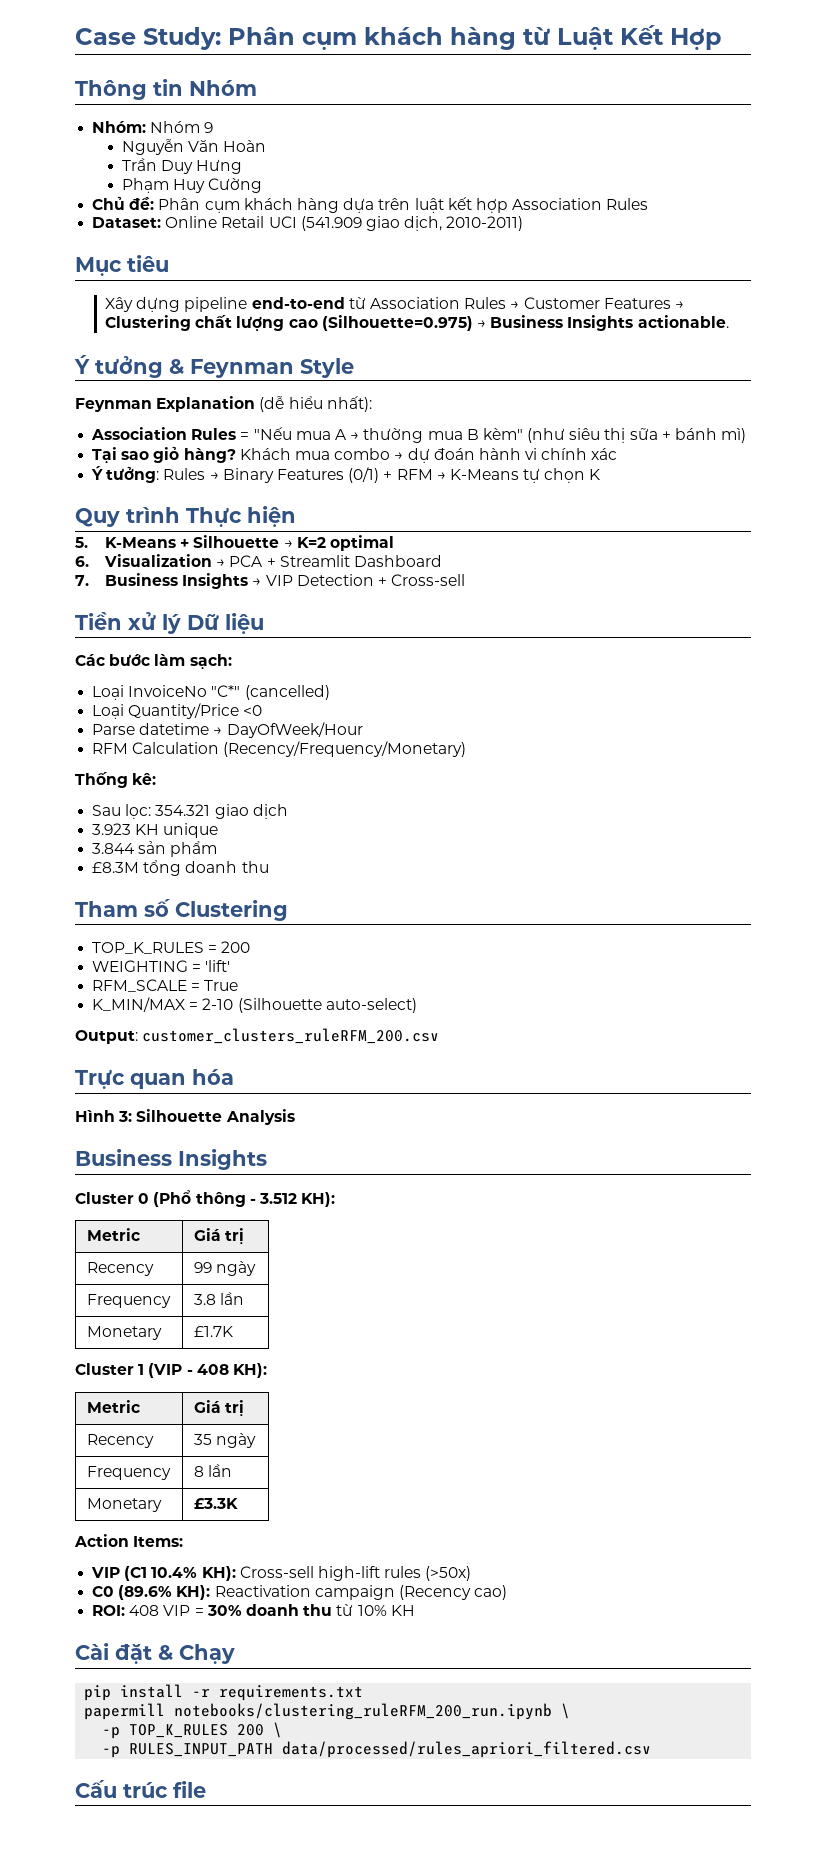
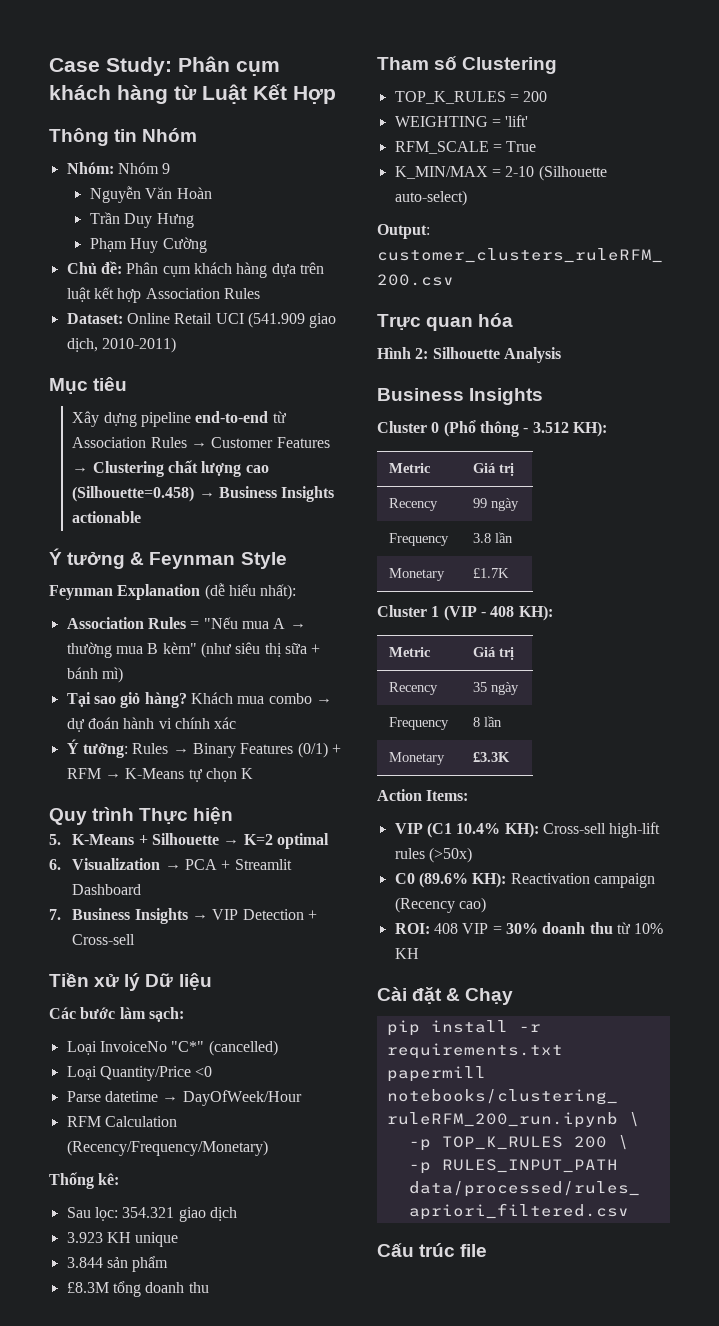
[321,315,473,331] (Silhouette=0.975) -> [72,486,195,502] (Silhouette=0.458)
[637,315,729,328] actionable. -> [72,511,142,523] actionable
[118,1111,133,1122] 3: -> [415,348,429,359] 2:

